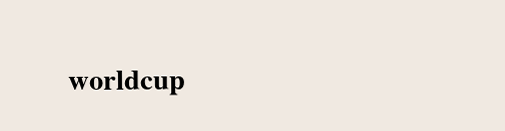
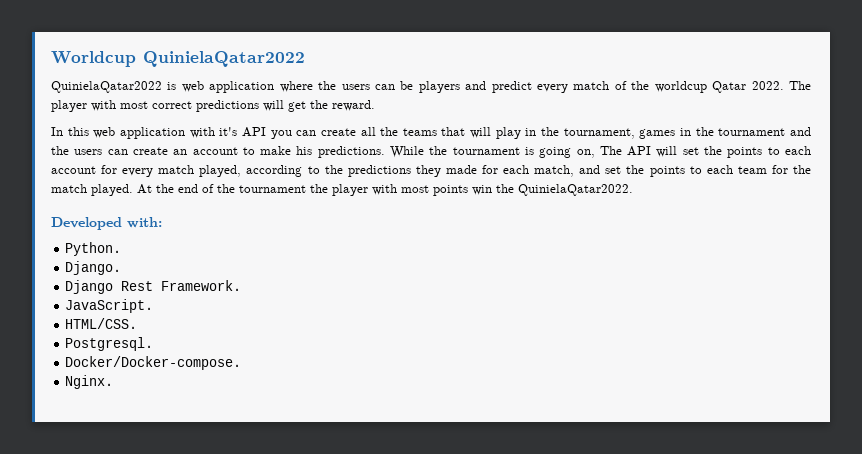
[68,70,186,96] worldcup -> [51,51,305,67] [51,81,812,93] [51,100,375,112] [51,127,812,139] [51,146,812,158] [51,165,812,177] [51,184,633,196] [51,217,162,230] [65,242,122,256] [65,261,122,275] [65,280,242,294] [65,299,154,313] [65,318,138,329] [65,337,154,351] [65,356,242,370] [65,375,114,389] Worldcup QuinielaQatar2022 // QuinielaQatar2022 is web application where the users can be players and predict every match of the worldcup Qatar 2022. The player with most correct predictions will get the reward. // In this web application with it's API you can create all the teams that will play in the tournament, games in the tournament and the users can create an account to make his predictions. While the tournament is going on, The API will set the points to each account for every match played, according to the predictions they made for each match, and set the points to each team for the match played. At the end of the tournament the player with most points win the QuinielaQatar2022. // Developed with: // Python. // Django. // Django Rest Framework. // JavaScript. // HTML/CSS. // Postgresql. // Docker/Docker-compose. // Nginx.

